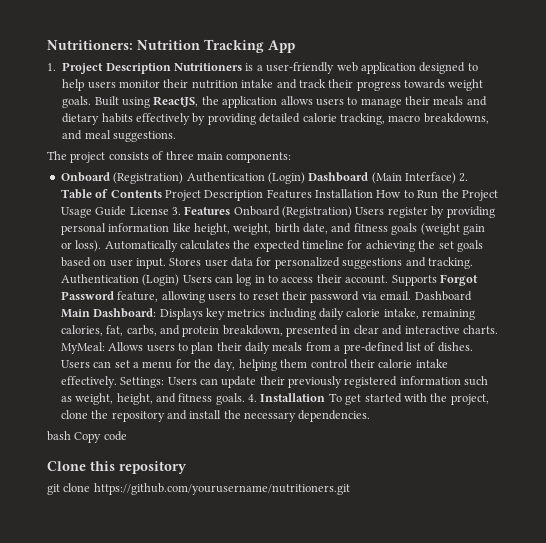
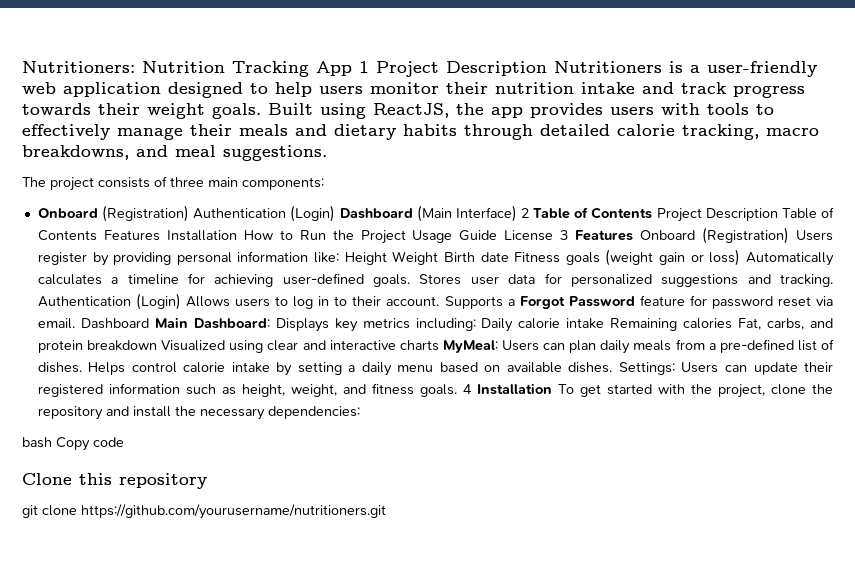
[47,63,56,71] // 1. -> [359,61,369,73] 1
[328,79,354,88] their -> (727, 88) none
(445, 84) none -> [98,103,140,115] their
[222,96,358,108] application allows users to -> [491,103,774,118] [22,124,110,140] app provides users with tools to effectively
[136,113,256,125] effectively by providing -> [464,124,533,140] through
[459,173,469,182] 2. -> [520,208,529,218] 2
(264, 195) none -> [781,207,834,219] [37,230,97,241] Table of Contents
[171,207,181,215] 3. -> [560,230,569,240] 3
[172,223,388,235] like height, weight, birth date, and fitness -> [314,251,561,265] like: Height Weight Birth date Fitness
[75,240,102,252] loss). -> [709,249,741,266] loss)
[233,240,300,252] the expected -> [111,277,119,284] a
[418,240,483,252] [60,257,166,269] the set goals based on user input. -> [282,273,411,287] user-defined goals.
[182,275,233,283] Users can -> [186,296,289,307] Allows users to
[281,277,314,283] access -> (348, 301) none
(437, 280) none -> [507,299,515,306] a
[117,291,360,303] feature, allowing users to reset their password -> [639,295,811,309] feature for password reset
[268,308,476,320] [60,325,498,337] [60,342,242,354] including daily calorie intake, remaining calories, fat, carbs, and protein breakdown, presented in clear and interactive charts. MyMeal: Allows users to plan their -> [415,318,833,332] [37,340,597,353] including: Daily calorie intake Remaining calories Fat, carbs, and protein breakdown Visualized using clear and interactive charts MyMeal: Users can plan
[60,359,448,371] [60,376,117,388] Users can set a menu for the day, helping them control their calorie intake effectively. -> [88,362,613,376] Helps control calorie intake by setting a daily menu based on available dishes.
[288,376,342,388] previously -> (833, 367) none
[75,393,153,405] weight, height, -> [241,384,337,397] height, weight,
[248,394,257,402] 4. -> [462,384,472,394] 4
[298,410,371,422] dependencies. -> [267,406,360,419] dependencies:

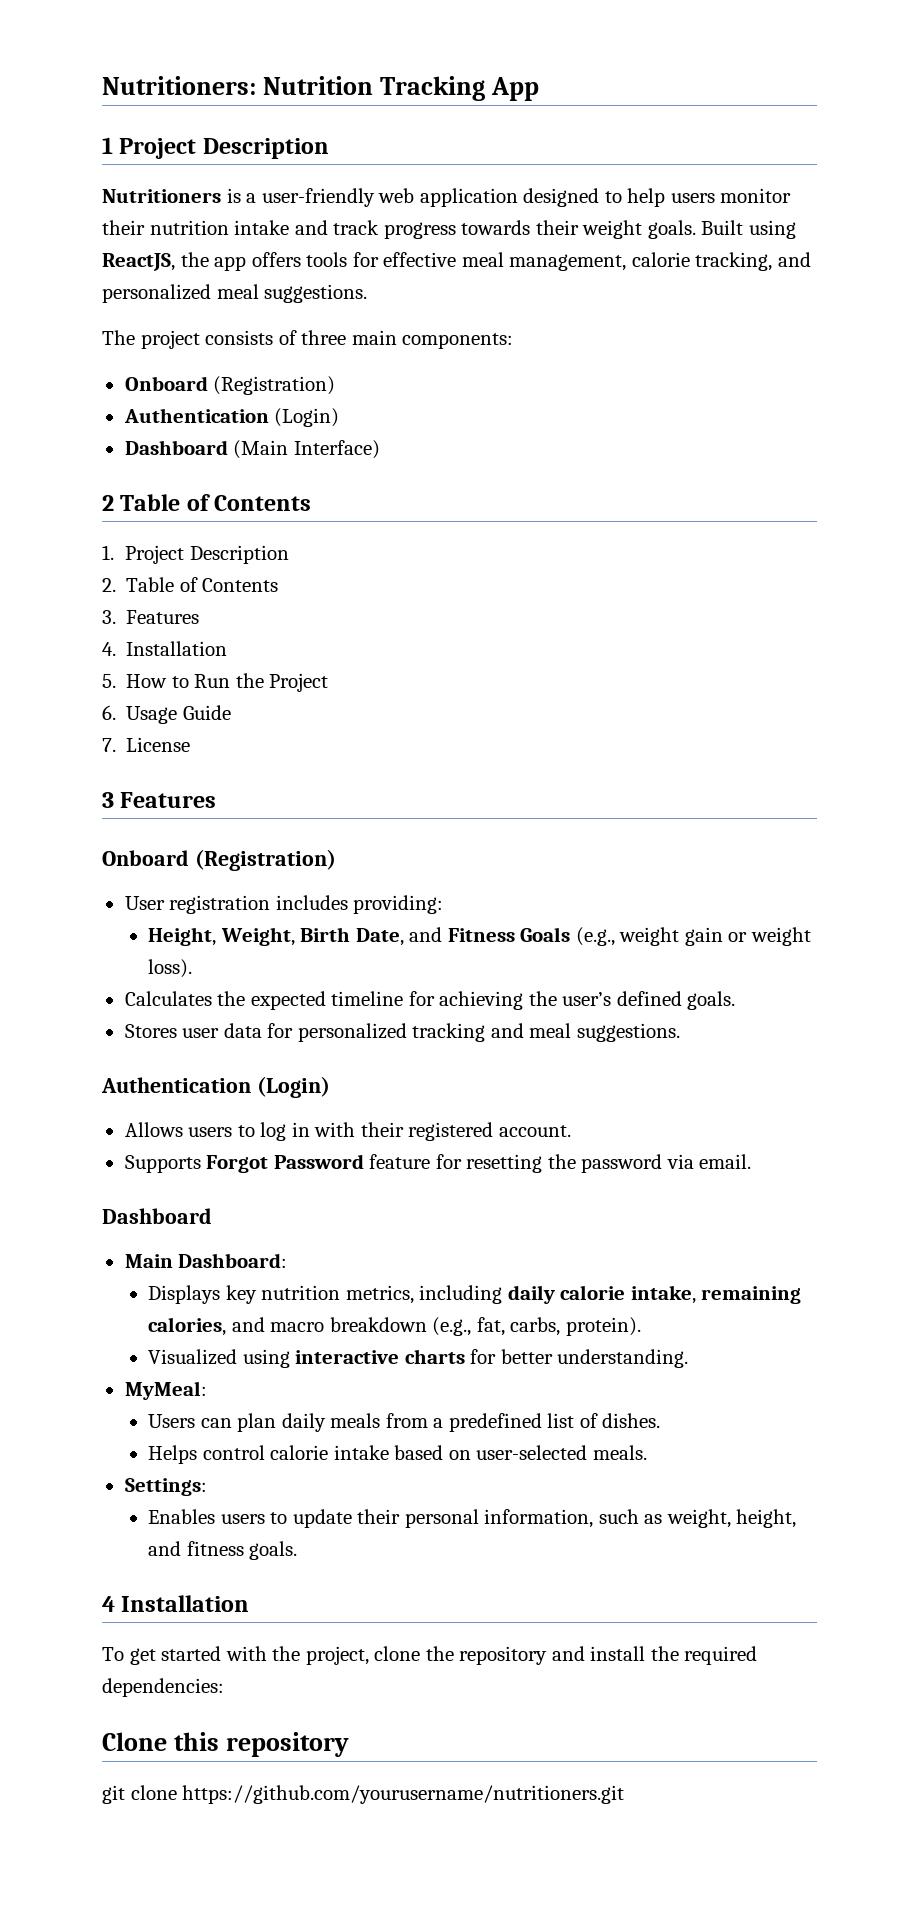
(352, 68) none -> (540, 89) //
(547, 68) none -> (329, 148) //
[530,103,774,118] [22,124,819,140] [22,145,168,160] provides users with tools to effectively manage their meals and dietary habits through detailed calorie tracking, macro breakdowns, and -> [251,252,811,271] [102,284,211,303] offers tools for effective meal management, calorie tracking, and personalized
[193,205,336,222] Authentication (Login) -> [123,408,340,427] // Authentication (Login) //
(517, 213) none -> (380, 449) //
[656,207,834,222] [37,230,237,241] Project Description Table of Contents Features Installation -> [102,545,290,564] [102,577,279,592] [102,610,200,624] [102,641,228,656] [102,674,116,688] // 1. Project Description // 2. Table of Contents // 3. Features // 4. Installation // 5.
(406, 237) none -> [102,705,116,720] // 6.
(498, 235) none -> [102,738,116,752] // 7.
(554, 235) none -> (191, 744) //
[640,227,833,244] [37,249,834,266] [37,273,411,287] Onboard (Registration) Users register by providing personal information like: Height Weight Birth date Fitness goals (weight gain or loss) Automatically calculates a timeline for achieving user-defined goals. -> [102,849,336,871] [124,895,444,914] [148,927,811,946] [148,959,193,978] [124,991,736,1010] // Onboard (Registration) // User registration includes providing: // Height, Weight, Birth Date, and Fitness Goals (e.g., weight gain or weight loss). // Calculates the expected timeline for achieving the user’s defined goals. //
[661,274,833,287] [37,293,182,310] suggestions and tracking. Authentication (Login) -> [412,1023,680,1042] [101,1076,330,1098] tracking and meal suggestions. // Authentication (Login) //
[334,296,382,306] to their -> [314,1122,494,1141] with their registered
[444,296,515,309] Supports a -> [124,1155,201,1173] // Supports
[711,296,811,309] password reset -> [466,1154,663,1173] resetting the password
[80,318,149,329] Dashboard -> [102,1208,212,1224] // Dashboard //
(270, 323) none -> (288, 1260) //
[362,318,833,332] [37,340,439,353] metrics including: Daily calorie intake Remaining calories Fat, carbs, and protein breakdown Visualized using clear and interactive charts -> [261,1285,802,1304] [148,1317,641,1336] [148,1349,689,1368] nutrition metrics, including daily calorie intake, remaining calories, and macro breakdown (e.g., fat, carbs, protein). // Visualized using interactive charts for better understanding. //
(498, 346) none -> (207, 1390) //
[719,339,794,353] pre-defined -> [448,1413,542,1432] predefined
(82, 367) none -> (661, 1420) //
[276,362,833,376] [37,383,337,397] by setting a daily menu based on available dishes. Settings: Users can update their registered information such as height, weight, -> [394,1445,647,1460] [124,1478,207,1496] [148,1509,797,1528] based on user-selected meals. // Settings: // Enables users to update their personal information, such as weight, height,
(457, 390) none -> (298, 1550) //
(552, 389) none -> (250, 1603) //
[199,408,265,420] necessary -> [684,1646,758,1665] required
[22,437,124,451] // bash Copy code -> (224, 1687) none

